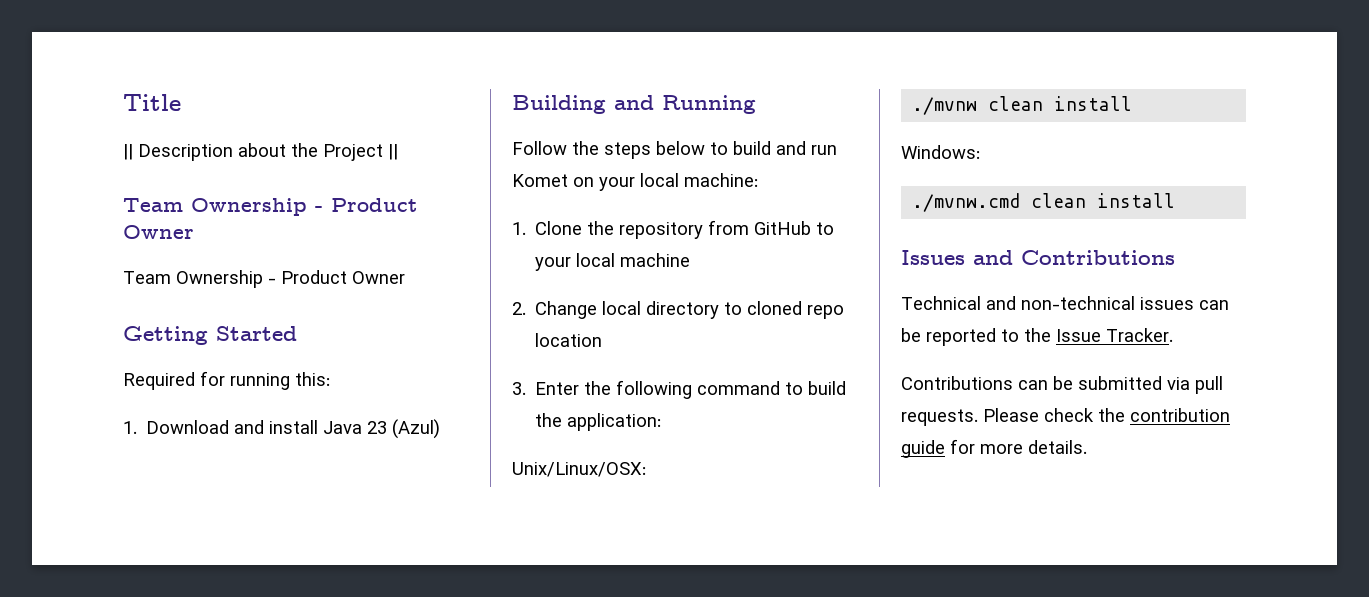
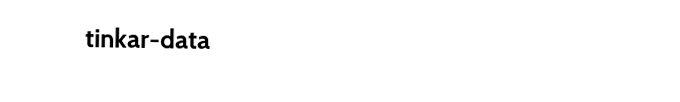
[123,94,181,111] [123,143,398,161] [123,198,417,216] [123,225,194,239] [123,270,405,288] [123,326,297,345] [123,371,330,390] [123,419,441,439] [512,95,756,114] [512,141,837,159] [512,173,758,191] [512,220,835,239] [535,253,691,271] [512,301,845,319] [535,333,603,347] [512,380,847,399] [535,413,662,431] [512,462,646,477] [912,96,1133,115] [901,145,980,159] [912,193,1176,212] [901,250,1175,265] [901,296,1229,310] [901,328,1173,346] [901,376,1223,394] [901,408,1230,426] [901,439,1087,458] Title // || Description about the Project || // Team Ownership - Product Owner // Team Ownership - Product Owner // Getting Started // Required for running this: // 1. Download and install Java 23 (Azul) // Building and Running // Follow the steps below to build and run Komet on your local machine: // 1. Clone the repository from GitHub to your local machine // 2. Change local directory to cloned repo location // 3. Enter the following command to build the application: // Unix/Linux/OSX: // ./mvnw clean install // Windows: // ./mvnw.cmd clean install // Issues and Contributions // Technical and non-technical issues can be reported to the Issue Tracker. // Contributions can be submitted via pull requests. Please check the contribution guide for more details. -> [85,27,211,49] tinkar-data

